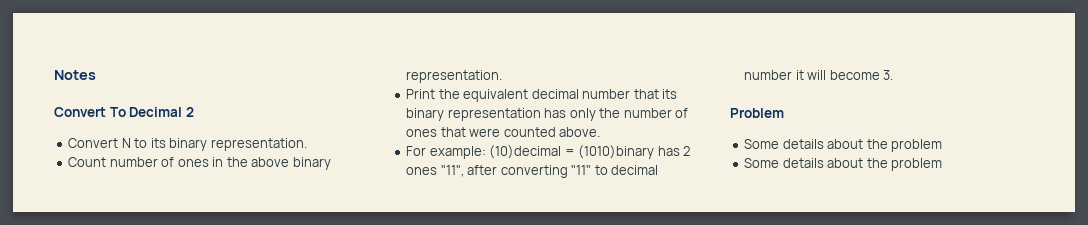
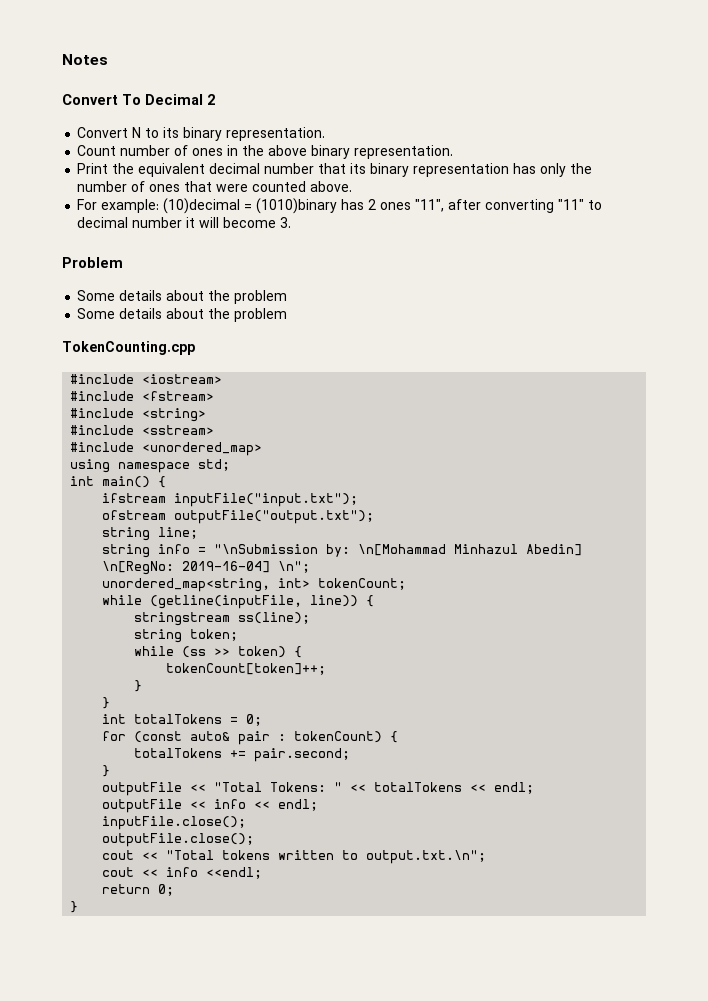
(943, 164) none -> [62,341,195,355] [70,374,223,384] [70,391,215,401] [70,408,207,422] [70,425,215,435] [70,442,263,456] [70,459,231,473] [70,476,167,488] [102,493,359,507] [102,510,375,524] [102,527,199,541] [102,544,583,558] [102,561,311,575] [102,578,407,592] [102,595,375,609] [134,612,311,626] [134,629,239,643] [134,646,303,658] [166,663,327,675] [134,680,143,692] [102,697,111,709] [102,714,263,726] [102,731,399,745] [134,748,351,762] [102,765,111,777] [102,782,535,796] [102,799,319,813] [102,816,247,830] [102,833,255,847] [102,850,487,864] [102,867,263,879] [102,884,175,896] [70,901,79,913] // TokenCounting.cpp // #include <iostream> // #include <fstream> // #include <string> // #include <sstream> // #include <unordered_map> // using namespace std; // int main() { // ifstream inputFile("input.txt"); // ofstream outputFile("output.txt"); // string line; // string info = "\nSubmission by: \n[Mohammad Minhazul Abedin] \n[RegNo: 2019-16-04] \n"; // unordered_map<string, int> tokenCount; // while (getline(inputFile, line)) { // stringstream ss(line); // string token; // while (ss >> token) { // tokenCount[token]++; // } // } // int totalTokens = 0; // for (const auto& pair : tokenCount) { // totalTokens += pair.second; // } // outputFile << "Total Tokens: " << totalTokens << endl; // outputFile << info << endl; // inputFile.close(); // outputFile.close(); // cout << "Total tokens written to output.txt.\n"; // cout << info <<endl; // return 0; // }

